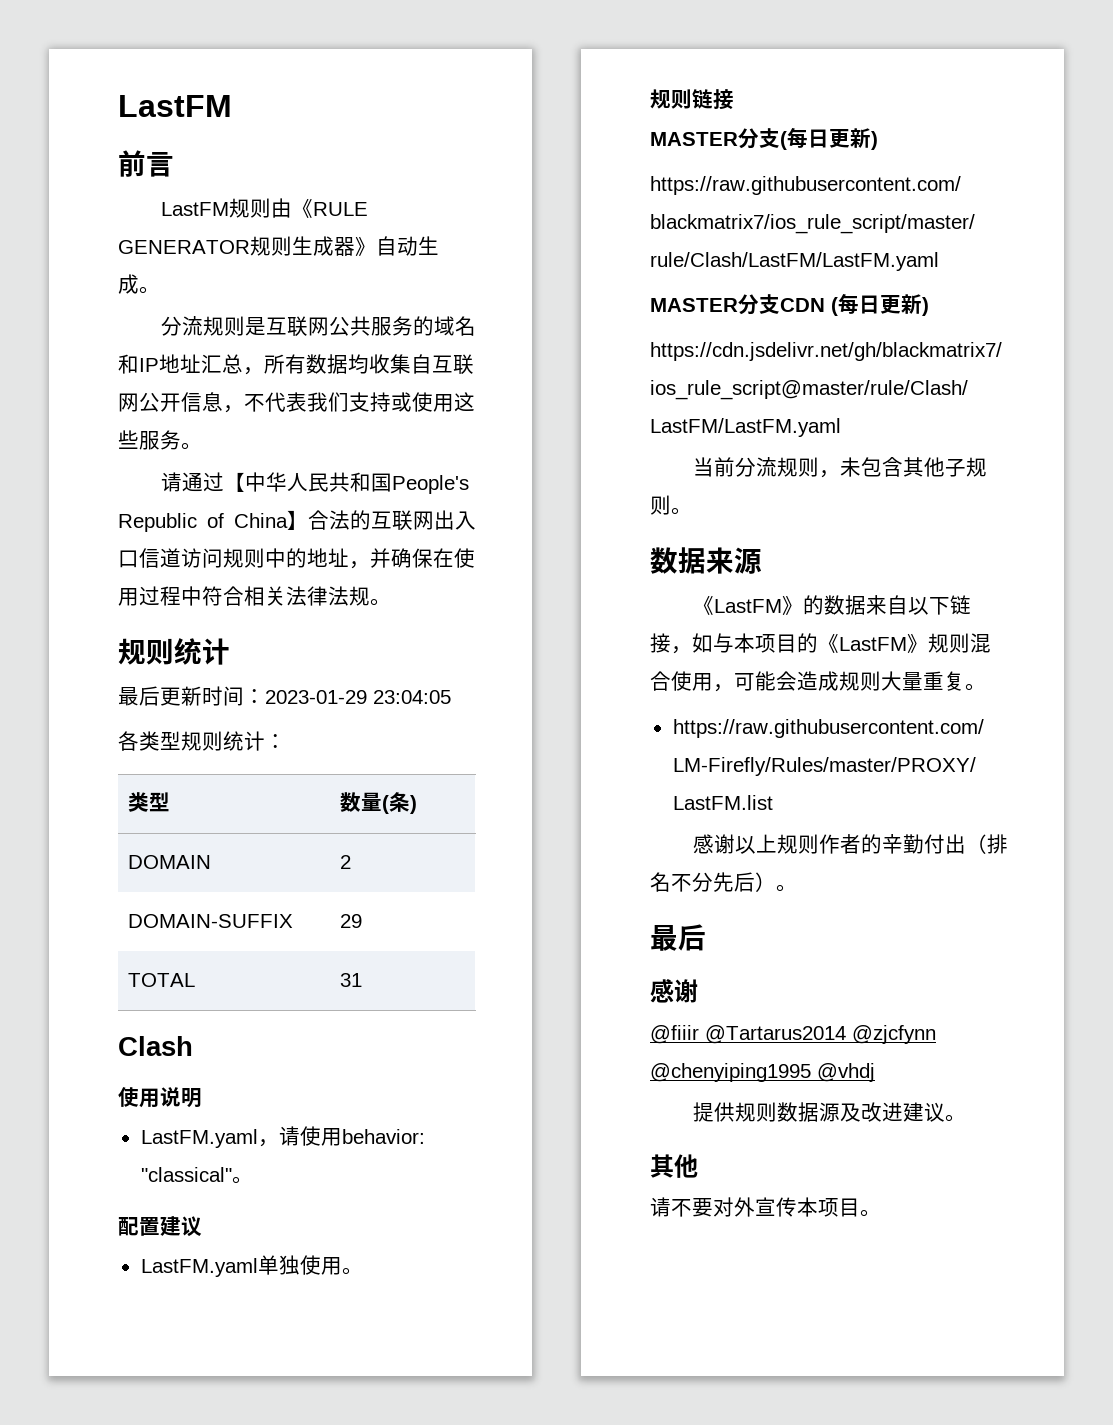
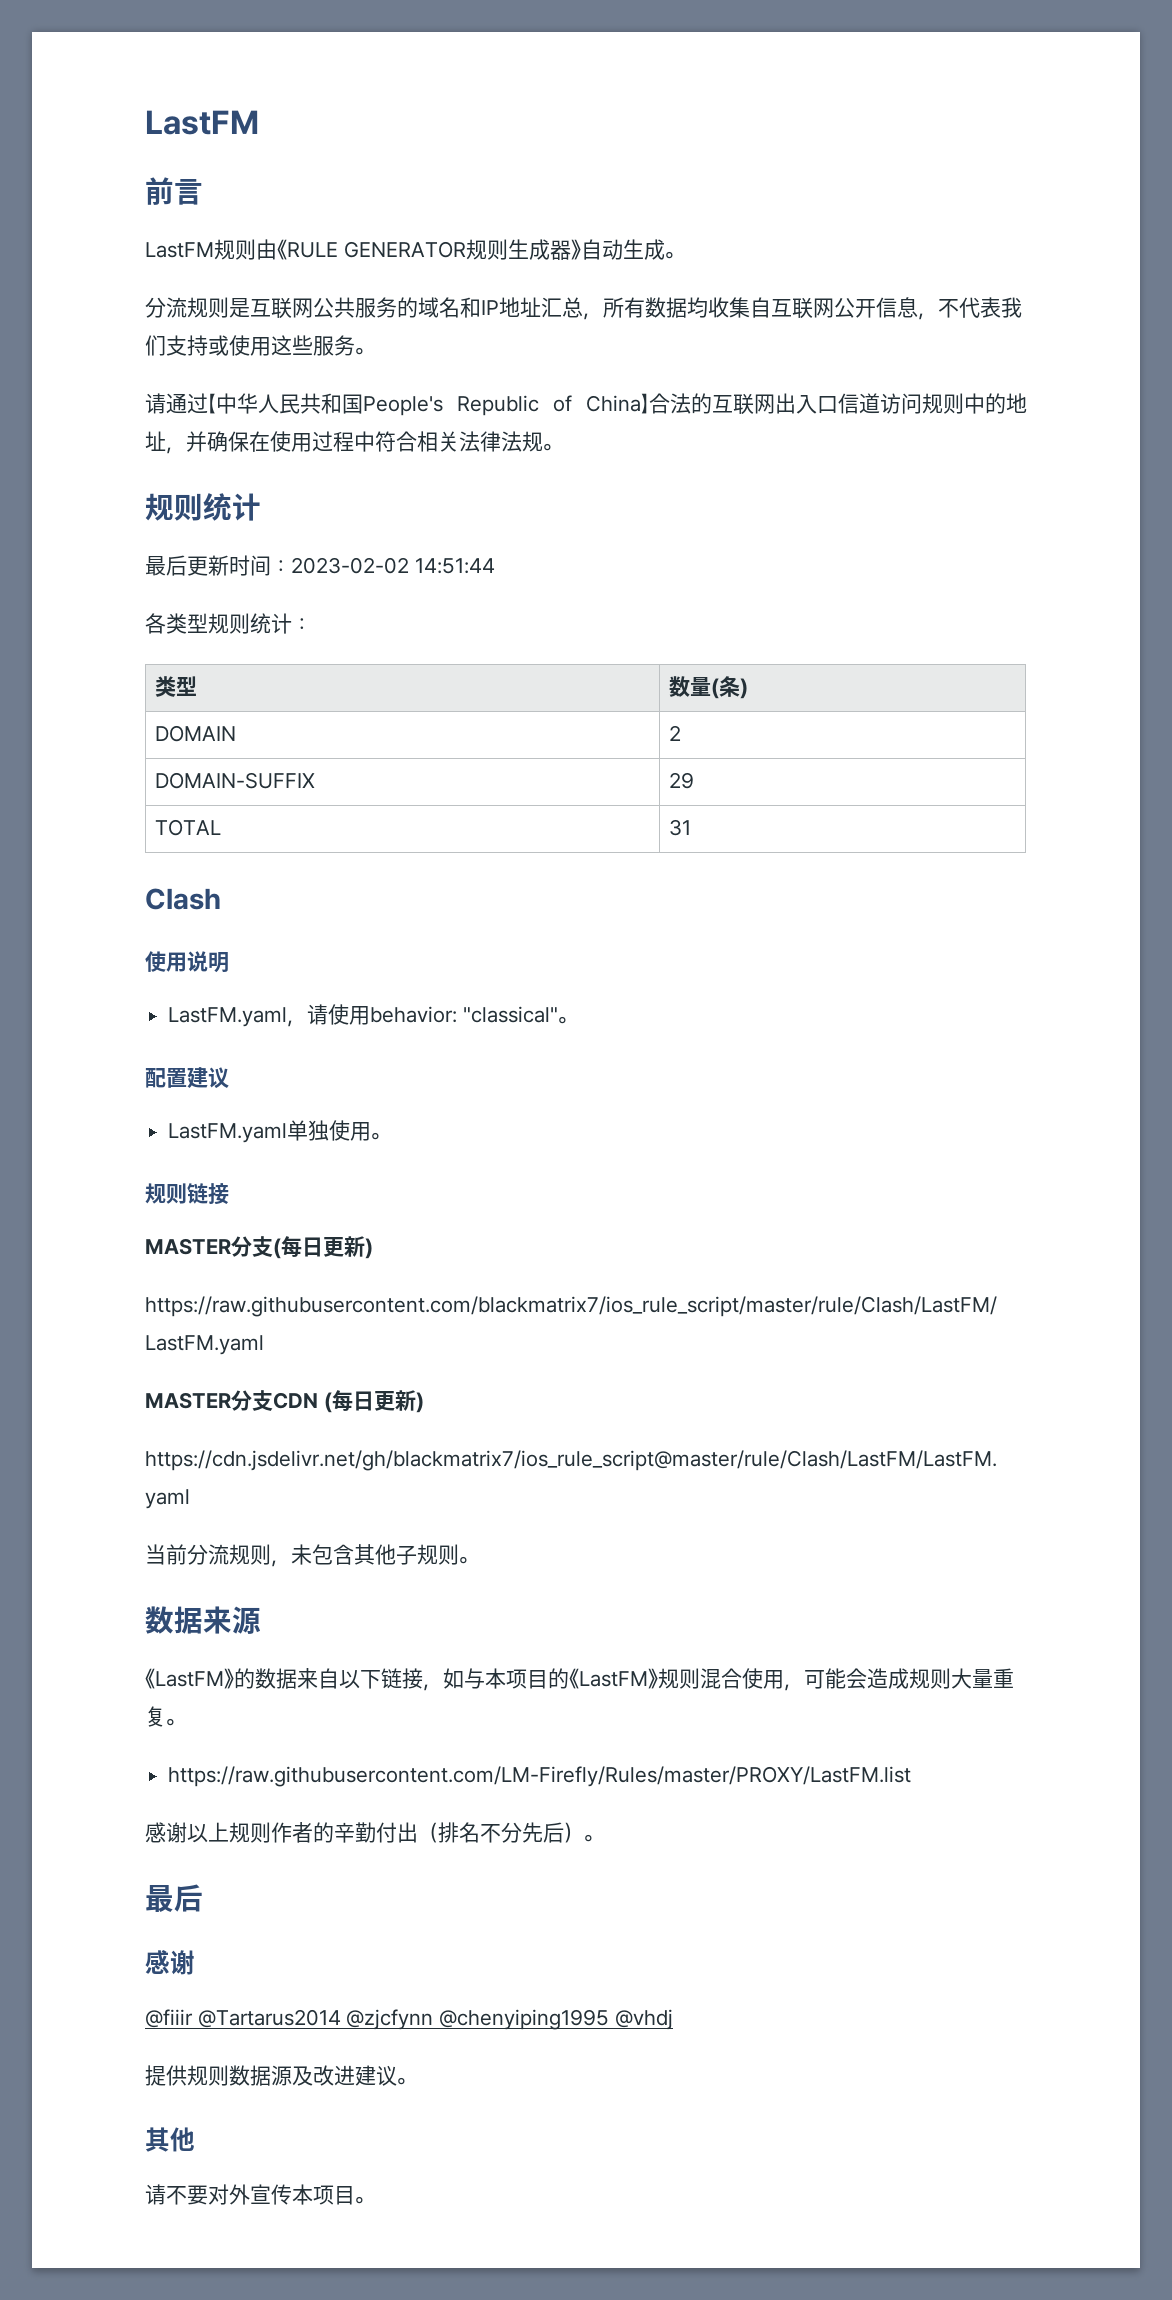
[265,690,451,704] 2023-01-29 23:04:05 -> [291,557,495,574] 2023-02-02 14:51:44

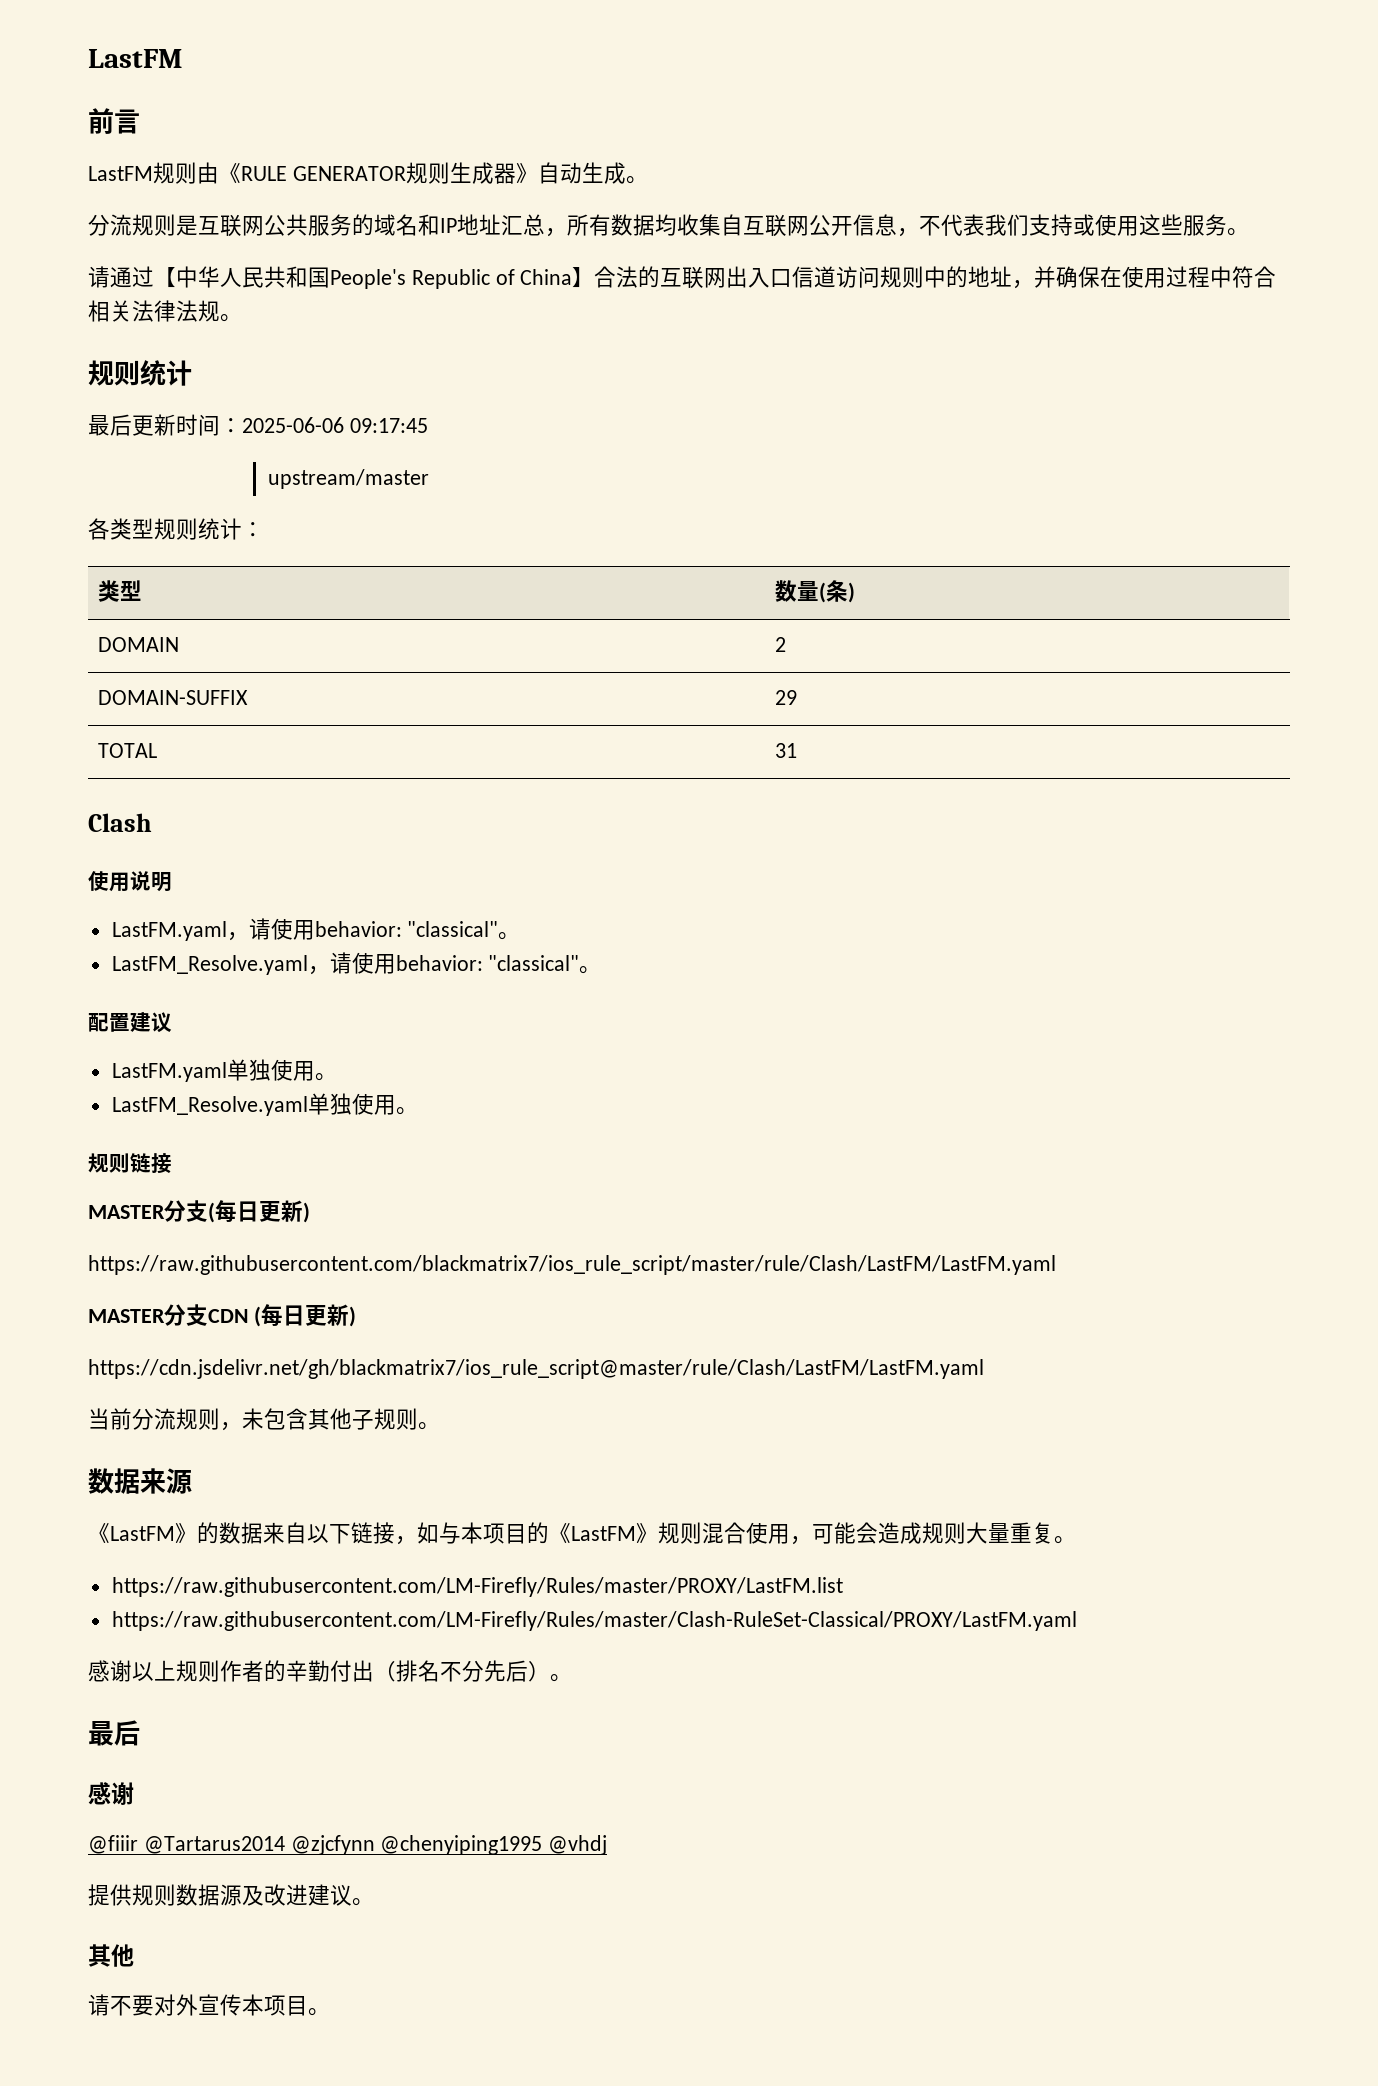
[291,557,495,574] 2023-02-02 14:51:44 -> [242,417,428,433] [267,469,429,489] 2025-06-06 09:17:45 // upstream/master
(578, 1020) none -> [111,952,602,975] // LastFM_Resolve.yaml，请使用behavior: "classical"。
(392, 1136) none -> [111,1093,418,1116] // LastFM_Resolve.yaml单独使用。
(912, 1776) none -> [111,1611,1077,1631] // https://raw.githubusercontent.com/LM-Firefly/Rules/master/Clash-RuleSet-Classical/PROXY/LastFM.yaml

